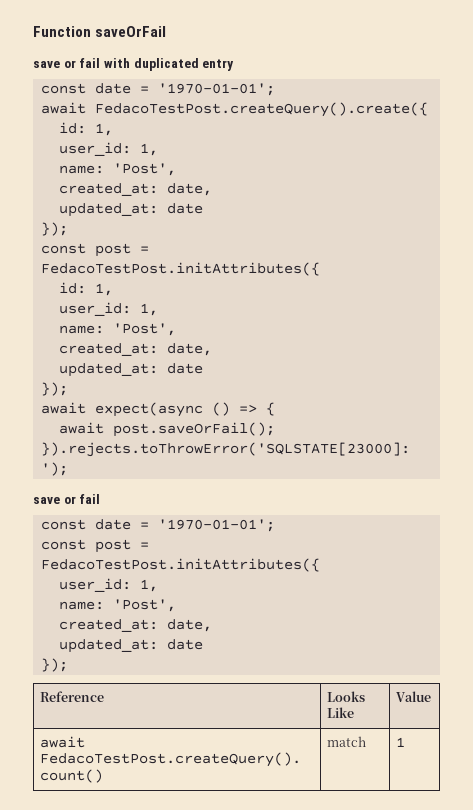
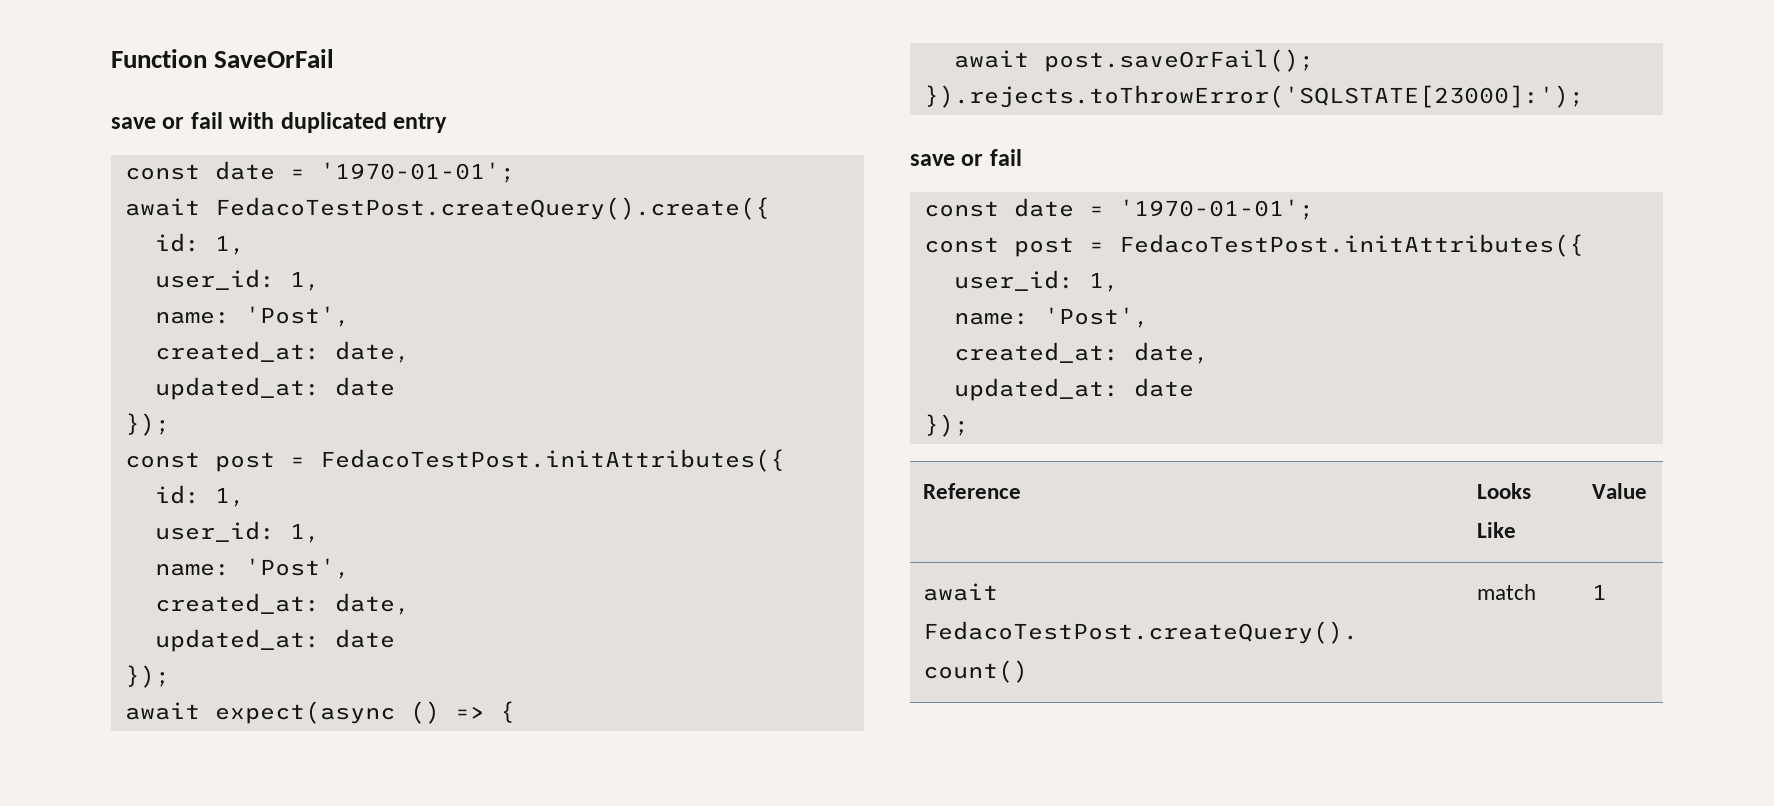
[95,26,167,37] saveOrFail -> [214,49,335,68] SaveOrFail

